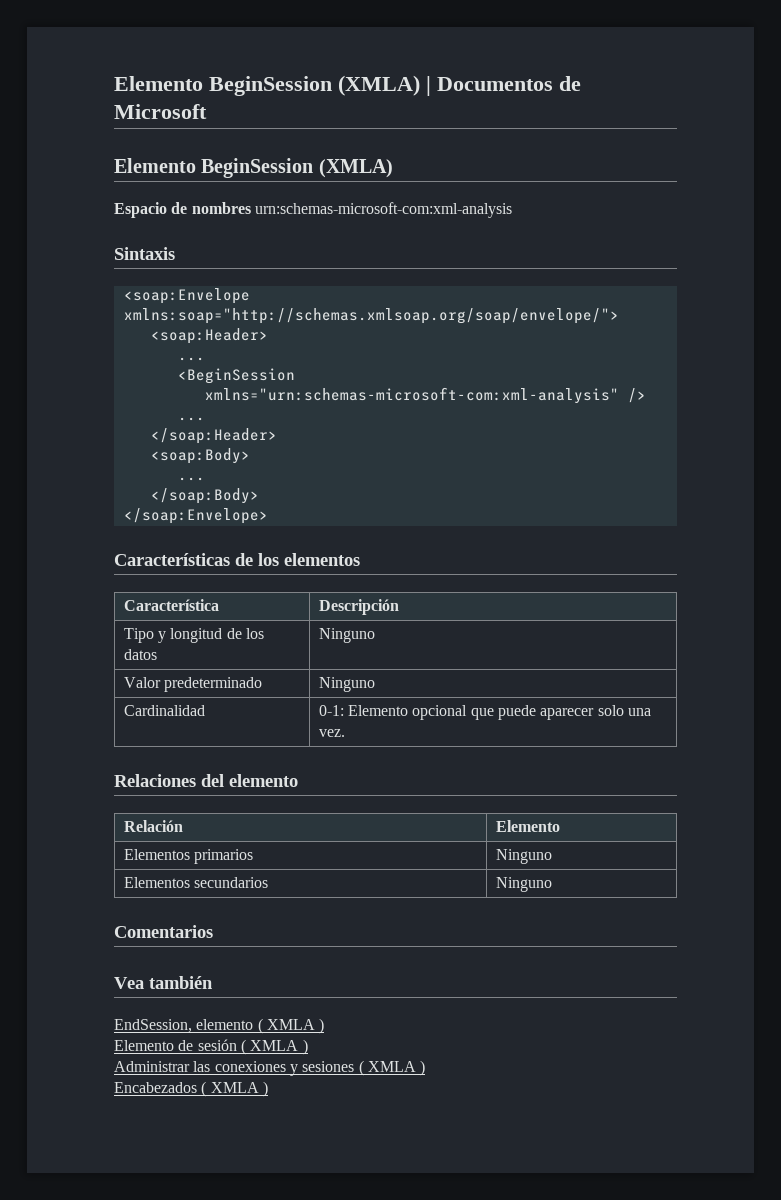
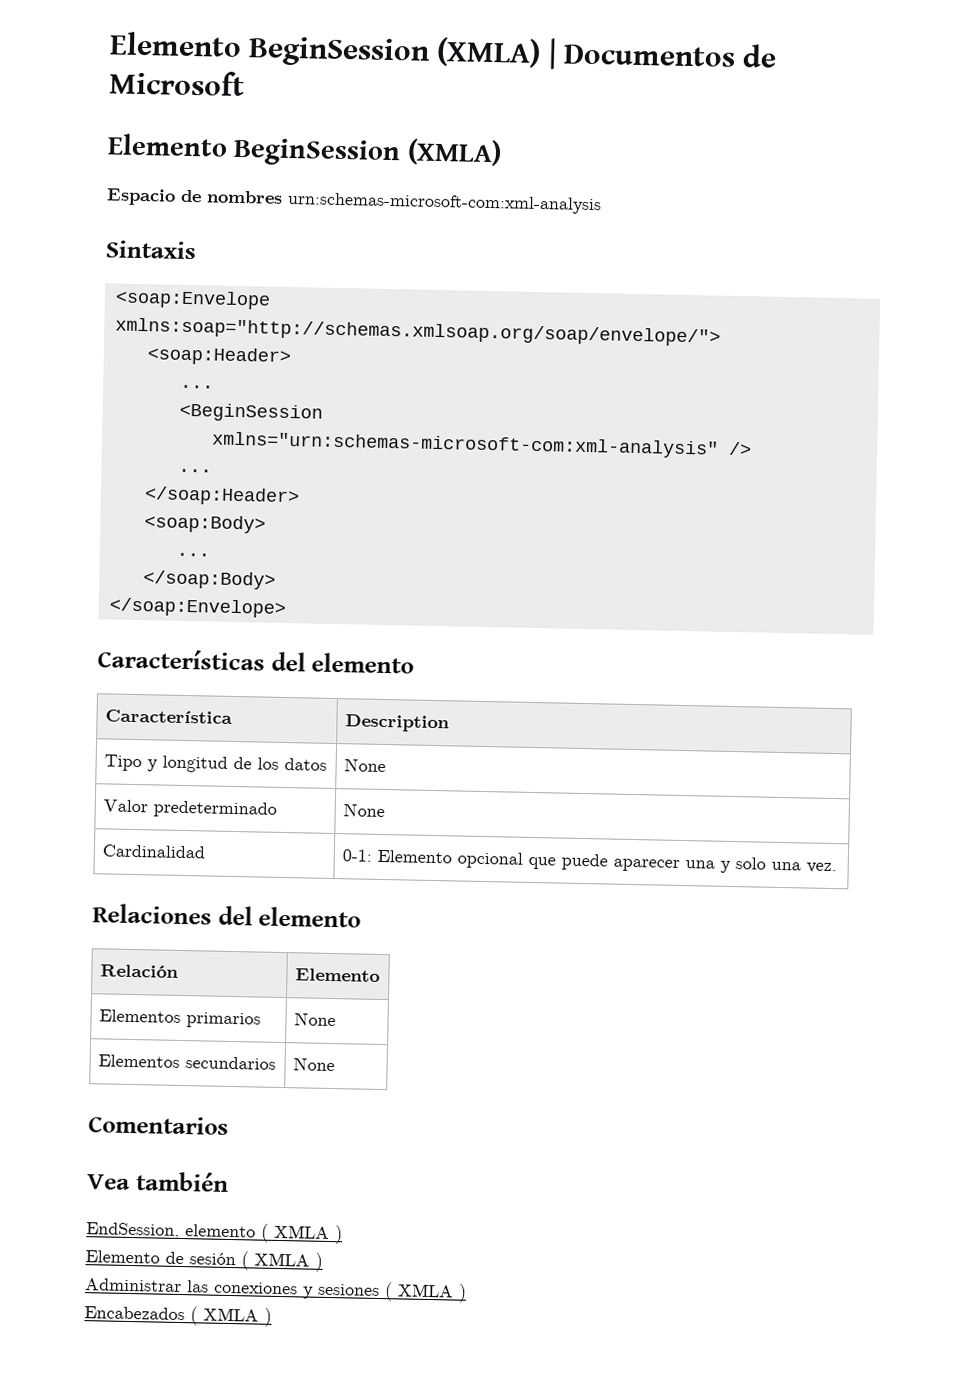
[235,553,360,566] de los elementos -> [270,651,415,674] del elemento
[318,599,399,615] Descripción -> [344,714,450,733] Description
[318,628,375,643] | Ninguno -> [343,758,386,773] | None
[318,677,375,692] | Ninguno -> [342,803,385,818] | None
(595, 714) none -> [684,860,731,873] una y
[495,849,552,864] | Ninguno -> [293,1012,336,1027] | None
[495,877,552,892] | Ninguno -> [292,1057,335,1072] | None

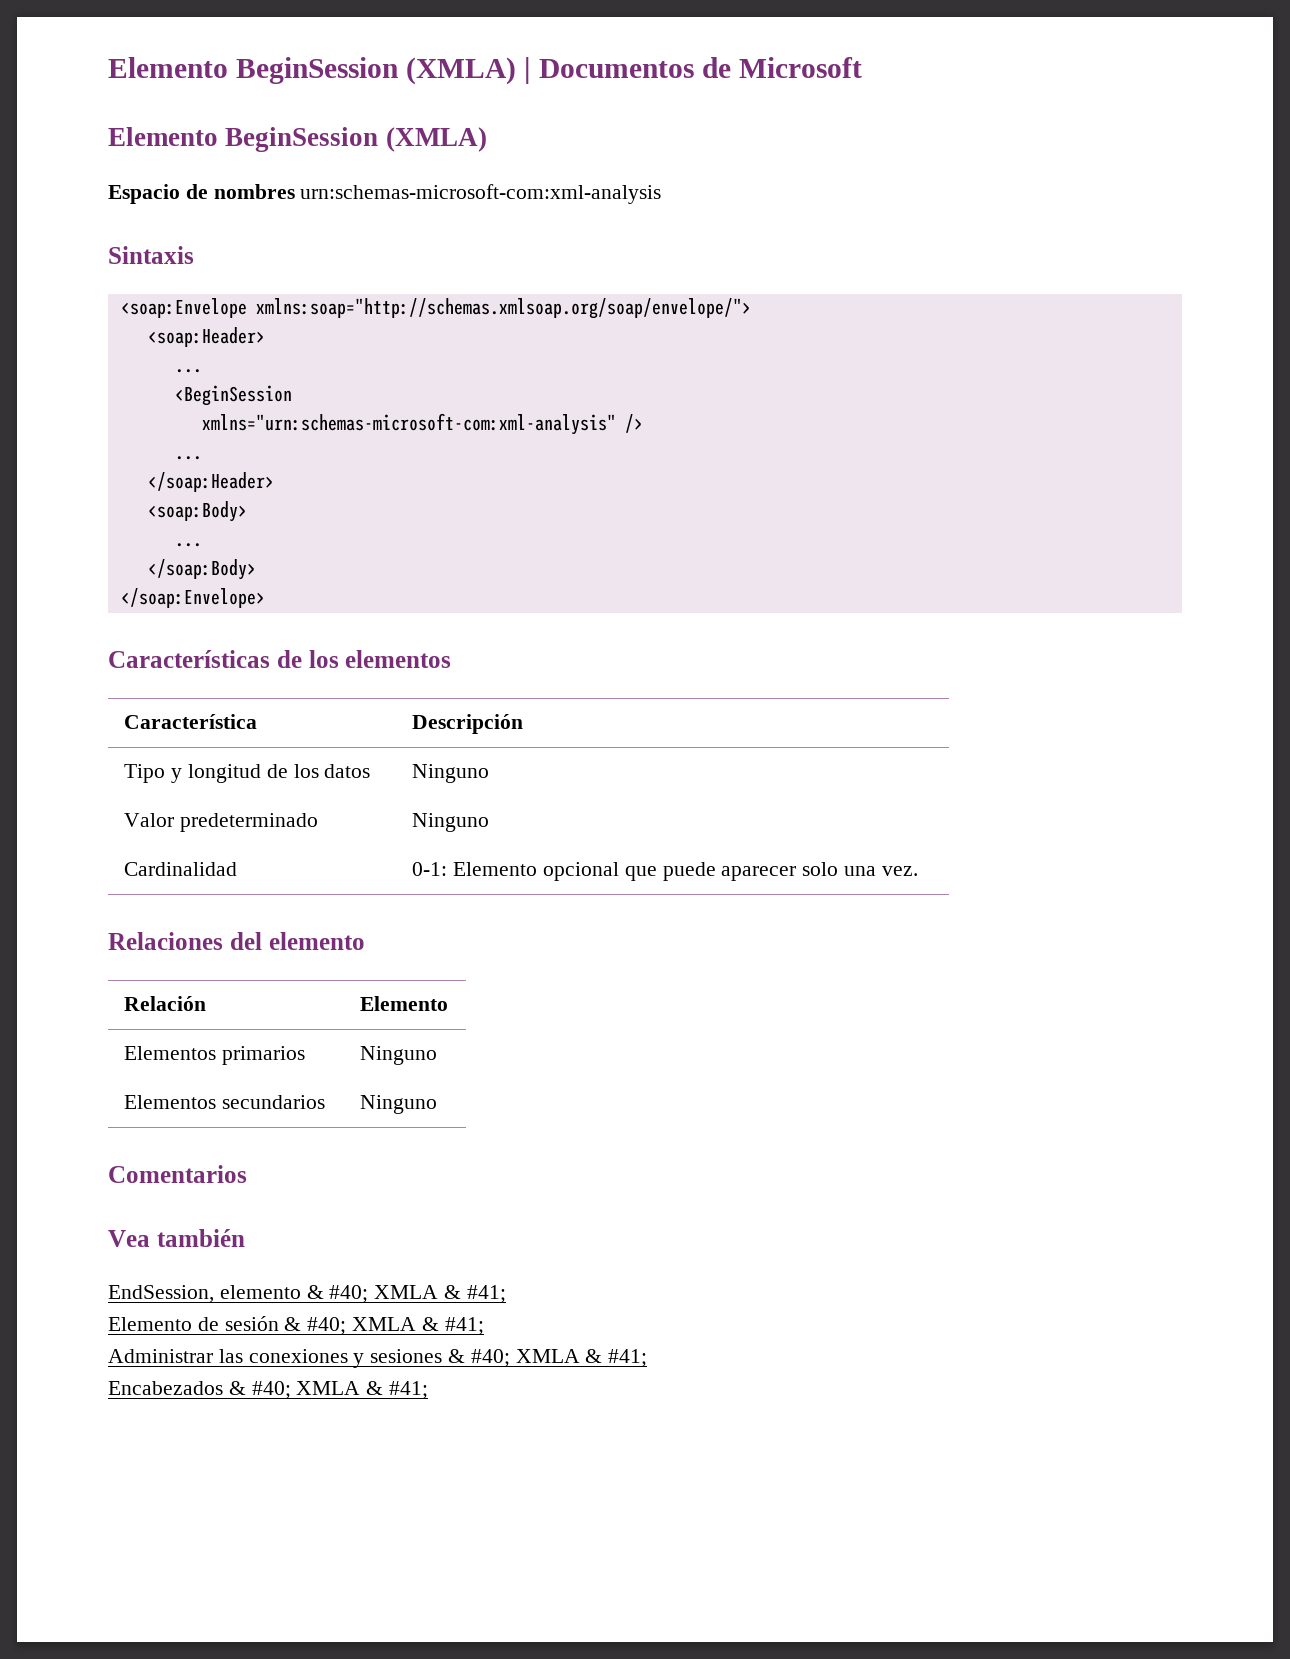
[270,651,415,674] del elemento -> [276,650,452,668] de los elementos
[344,714,450,733] Description -> [412,714,524,734] Descripción
[343,758,386,773] | None -> [412,764,490,783] | Ninguno
[342,803,385,818] | None -> [412,813,490,832] | Ninguno
[684,860,731,873] una y -> (797, 873) none
[293,1012,336,1027] | None -> [360,1046,438,1065] | Ninguno
[292,1057,335,1072] | None -> [360,1095,438,1114] | Ninguno
[261,1223,343,1245] [85,1250,323,1272] ( XMLA ) // Elemento de sesión ( XMLA ) -> [306,1285,506,1303] [108,1316,484,1335] & #40; XMLA & #41; // Elemento de sesión & #40; XMLA & #41;
[384,1282,467,1303] [84,1306,272,1327] ( XMLA ) // Encabezados ( XMLA ) -> [448,1349,648,1367] [108,1381,429,1399] & #40; XMLA & #41; // Encabezados & #40; XMLA & #41;

